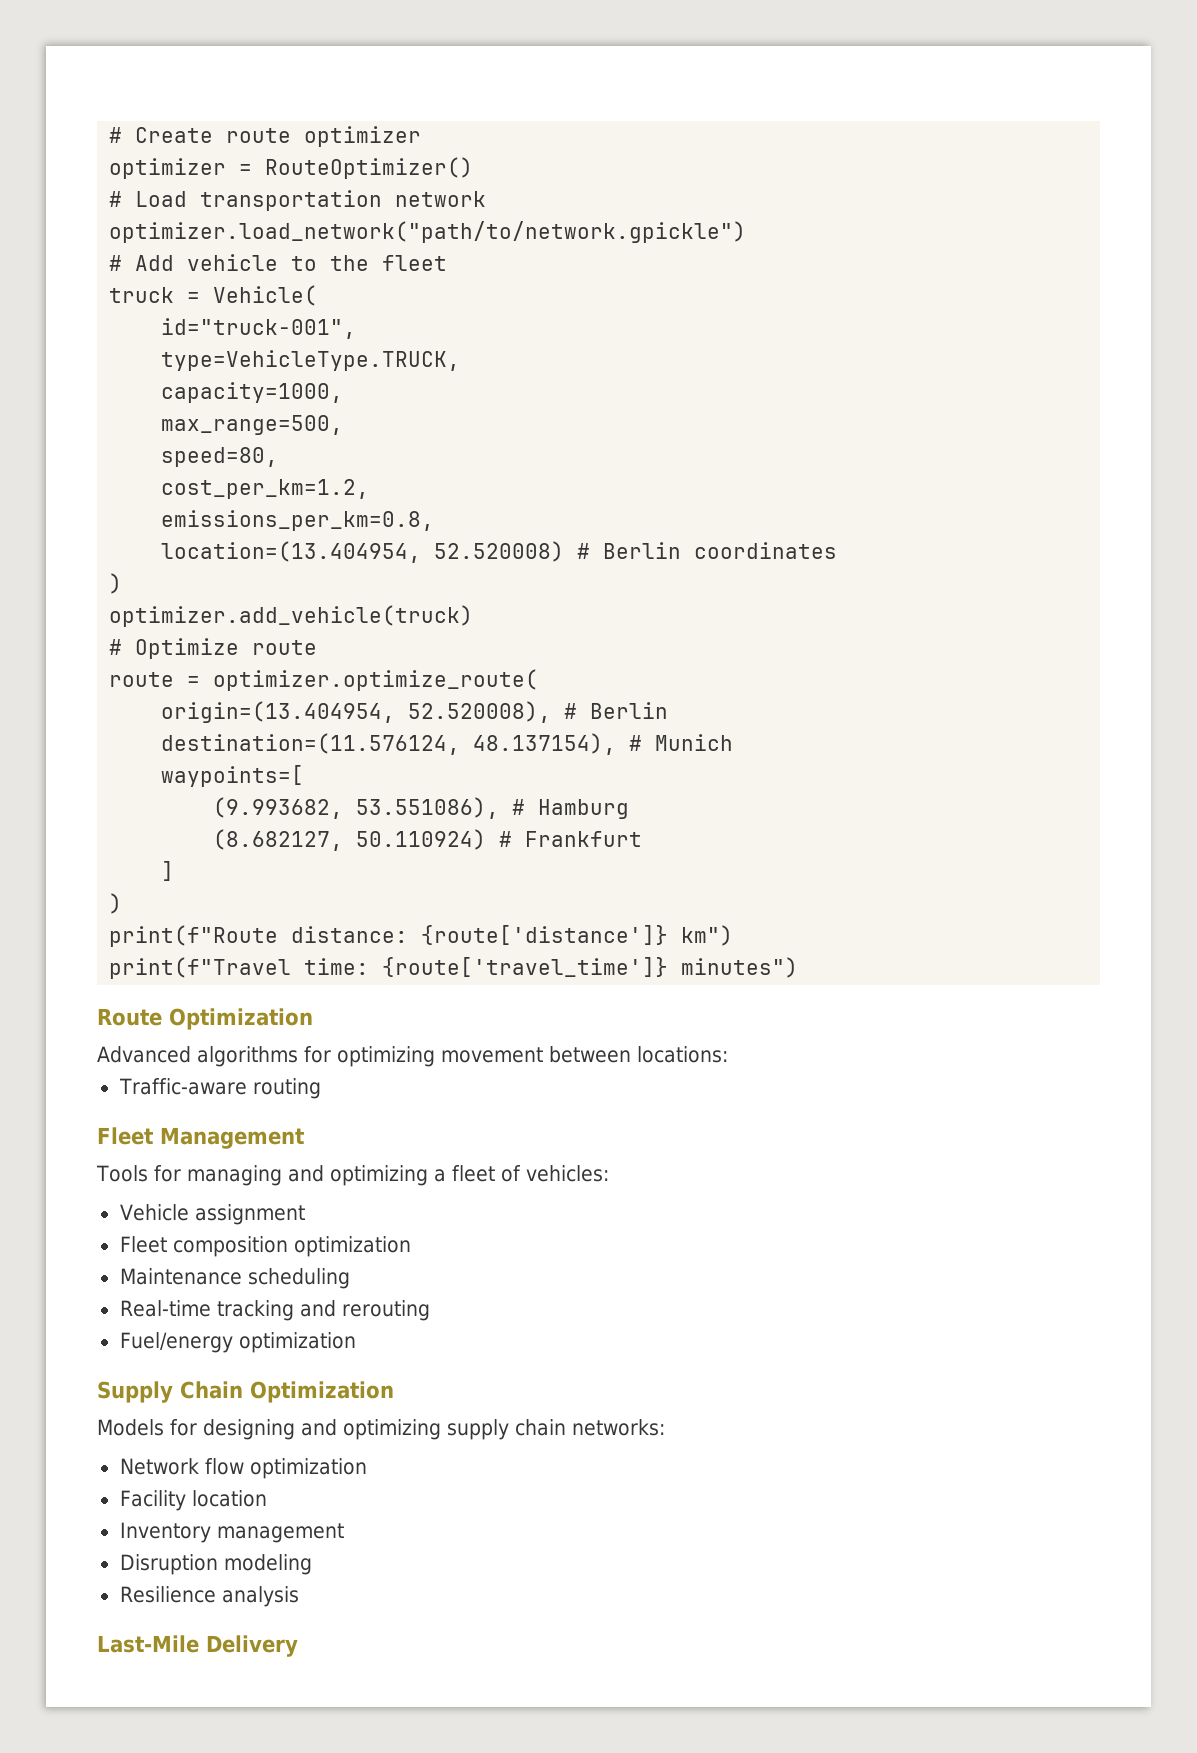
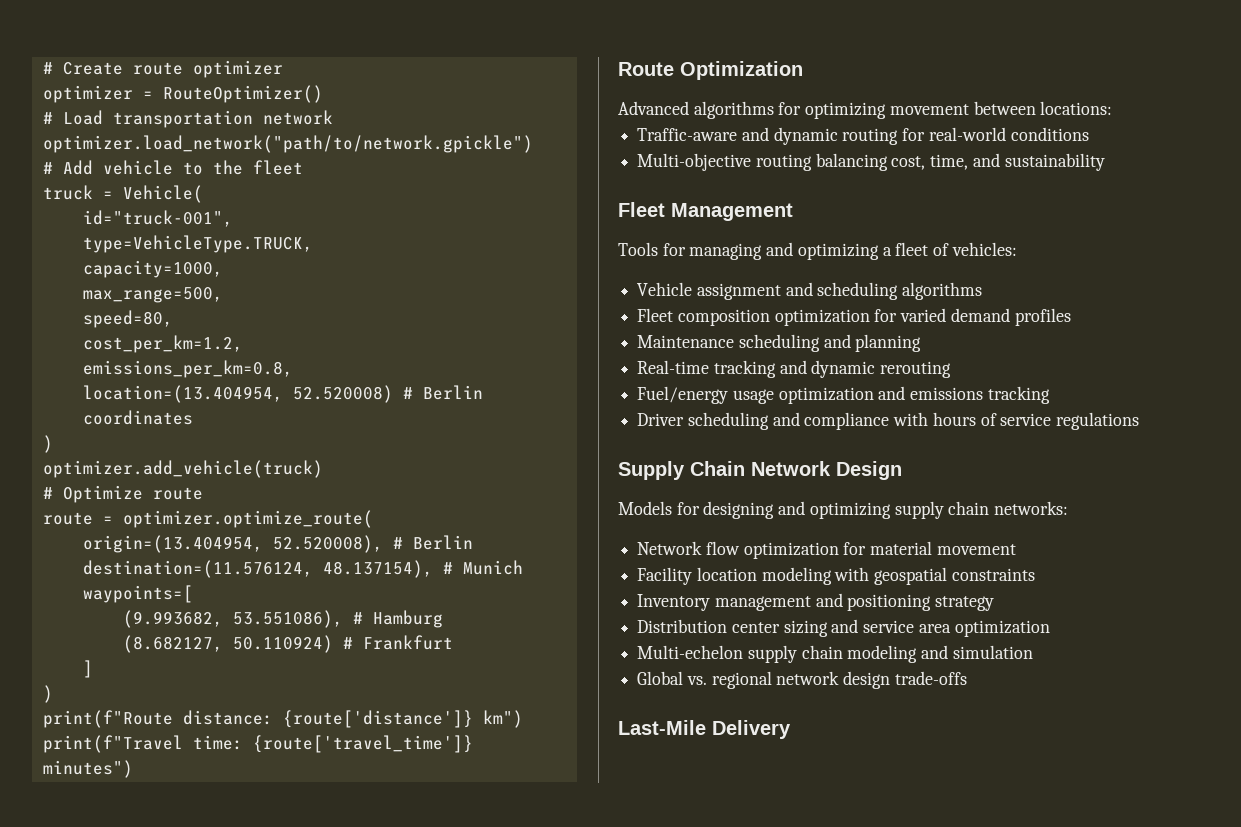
[252,1078,321,1099] routing -> [741,127,1089,145] [637,153,1105,171] and dynamic routing for real-world conditions // Multi-objective routing balancing cost, time, and sustainability
(305, 1214) none -> [785,282,983,300] and scheduling algorithms
(411, 1246) none -> [874,308,1071,326] for varied demand profiles
(350, 1278) none -> [823,334,922,352] and planning
(336, 1308) none -> [811,360,876,378] dynamic
[238,1332,356,1353] optimization -> [732,386,1050,404] [637,412,1140,430] usage optimization and emissions tracking // Driver scheduling and compliance with hours of service regulations
[250,1381,394,1403] Optimization -> [751,461,902,480] Network Design
(367, 1468) none -> [843,541,1016,555] for material movement
[119,1522,344,1543] [119,1554,312,1575] [119,1586,299,1607] // Inventory management // Disruption modeling // Resilience analysis -> [761,567,1035,585] [637,593,995,611] [637,619,1050,637] [637,645,1033,663] [637,671,967,689] modeling with geospatial constraints // Inventory management and positioning strategy // Distribution center sizing and service area optimization // Multi-echelon supply chain modeling and simulation // Global vs. regional network design trade-offs

